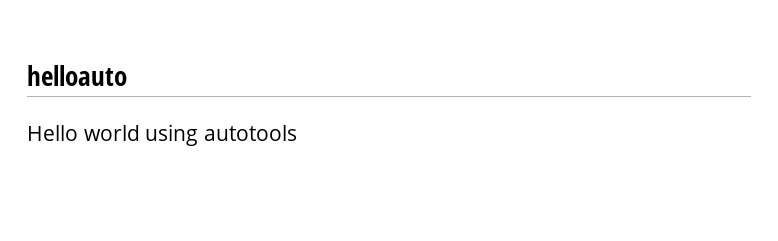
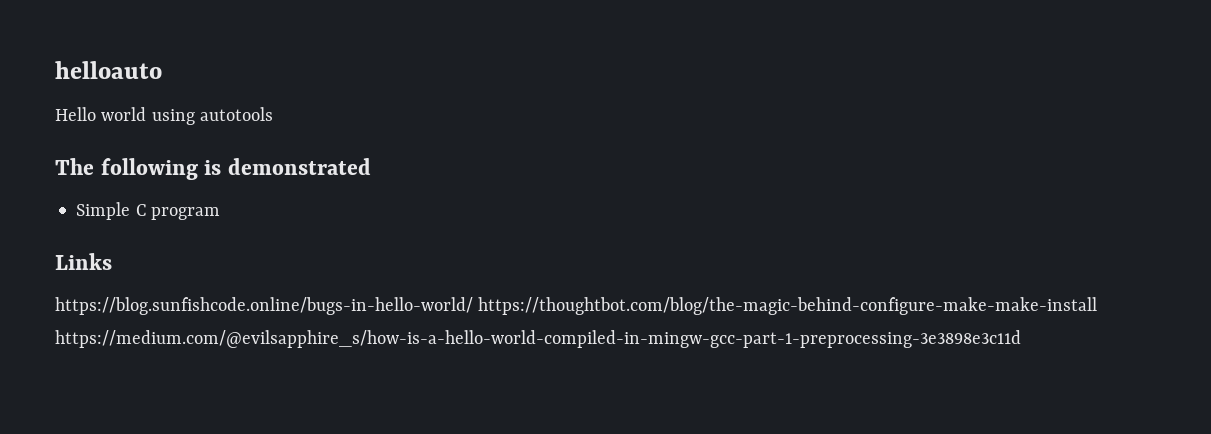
(298, 133) none -> [55,158,371,180] [76,202,220,220] [55,253,112,270] [55,297,1098,315] [55,330,1021,348] // The following is demonstrated // Simple C program // Links // https://blog.sunfishcode.online/bugs-in-hello-world/ https://thoughtbot.com/blog/the-magic-behind-configure-make-make-install https://medium.com/@evilsapphire_s/how-is-a-hello-world-compiled-in-mingw-gcc-part-1-preprocessing-3e3898e3c11d

